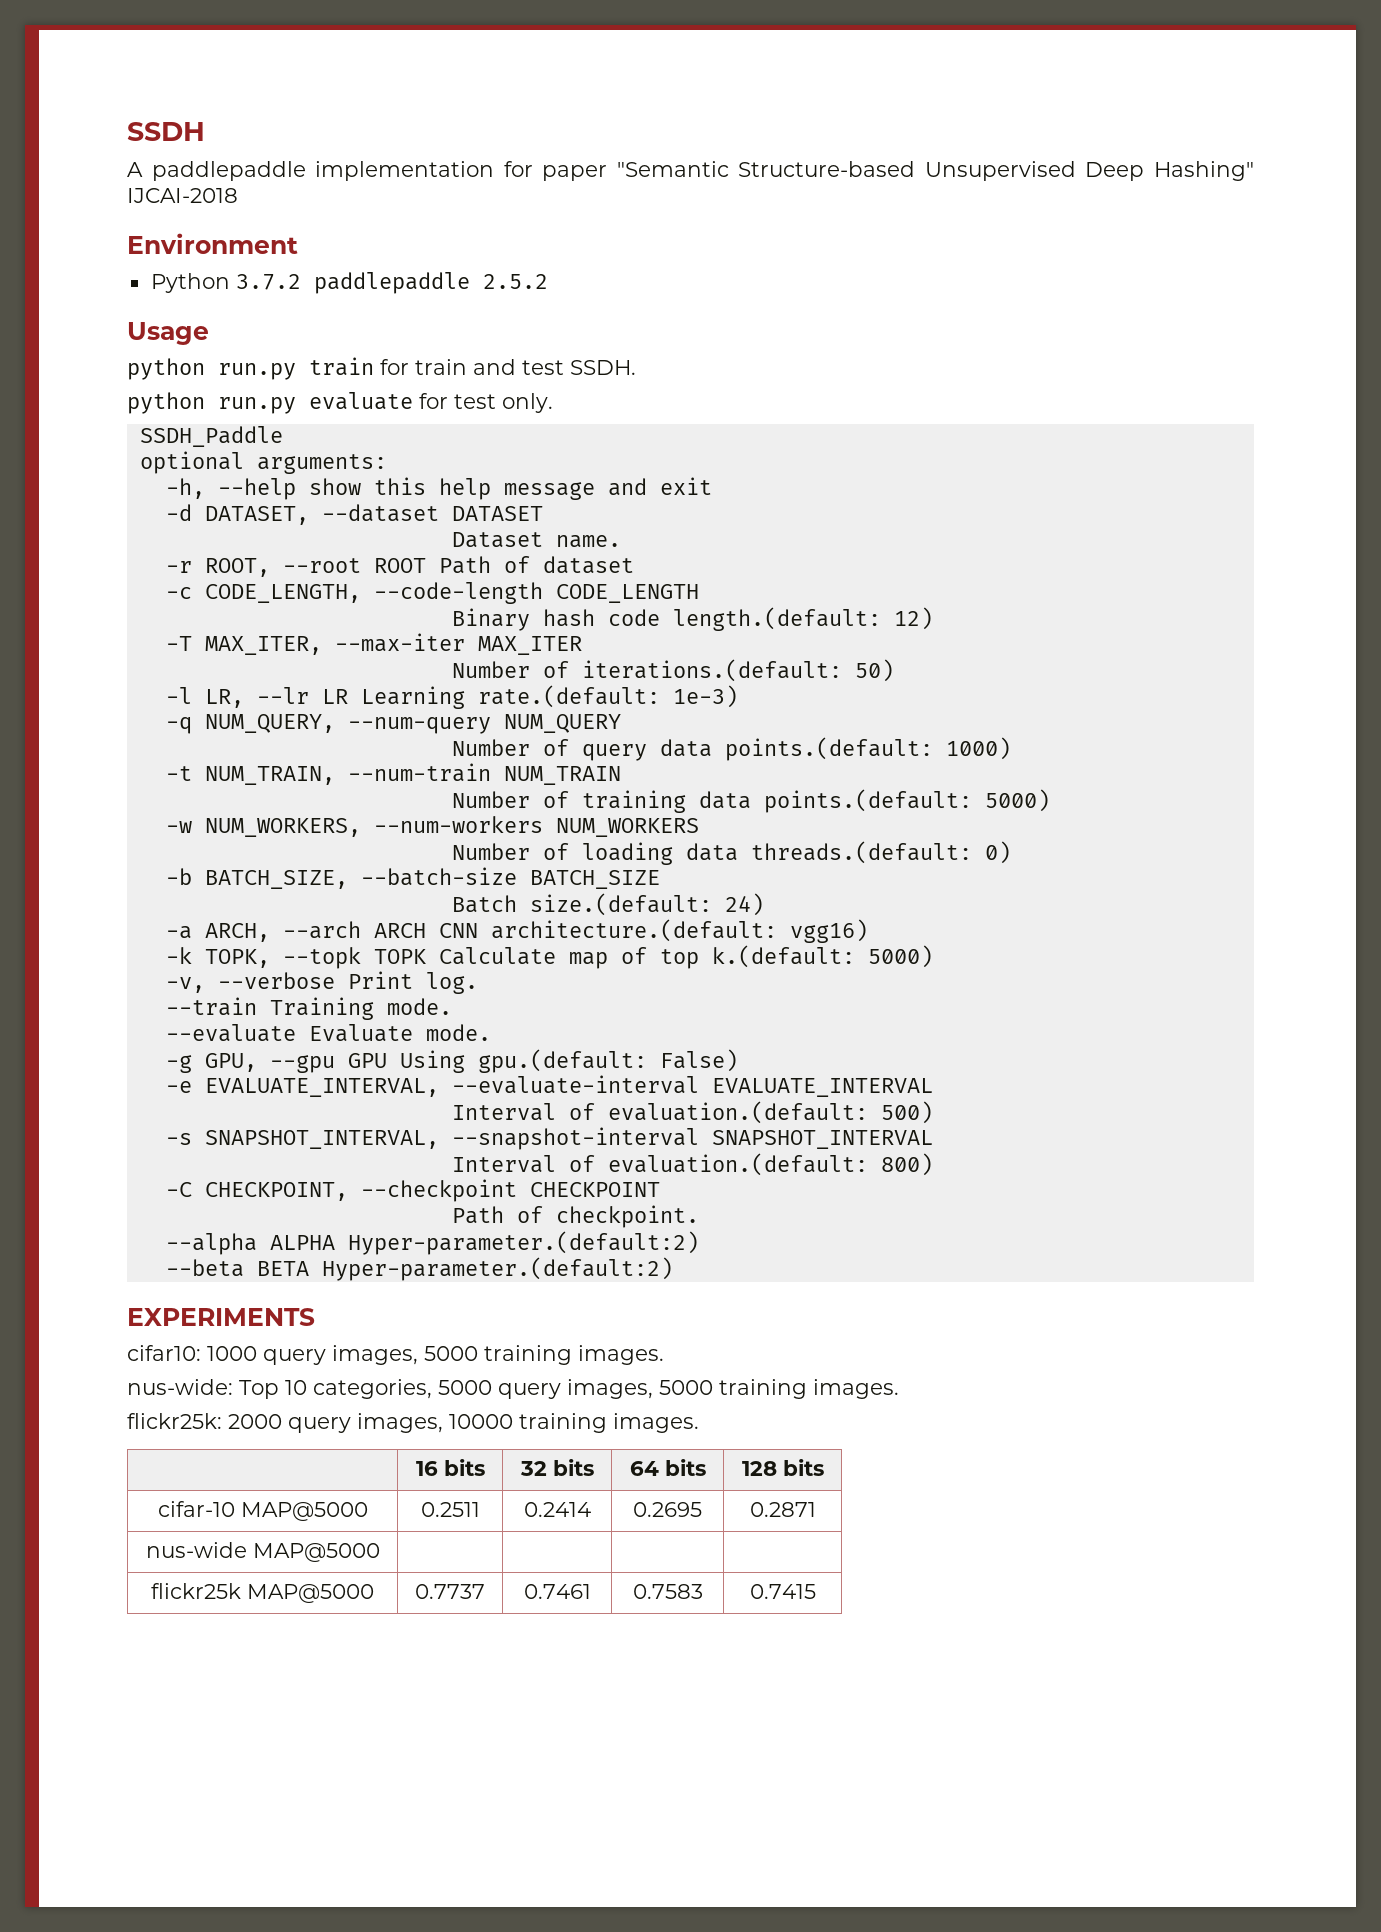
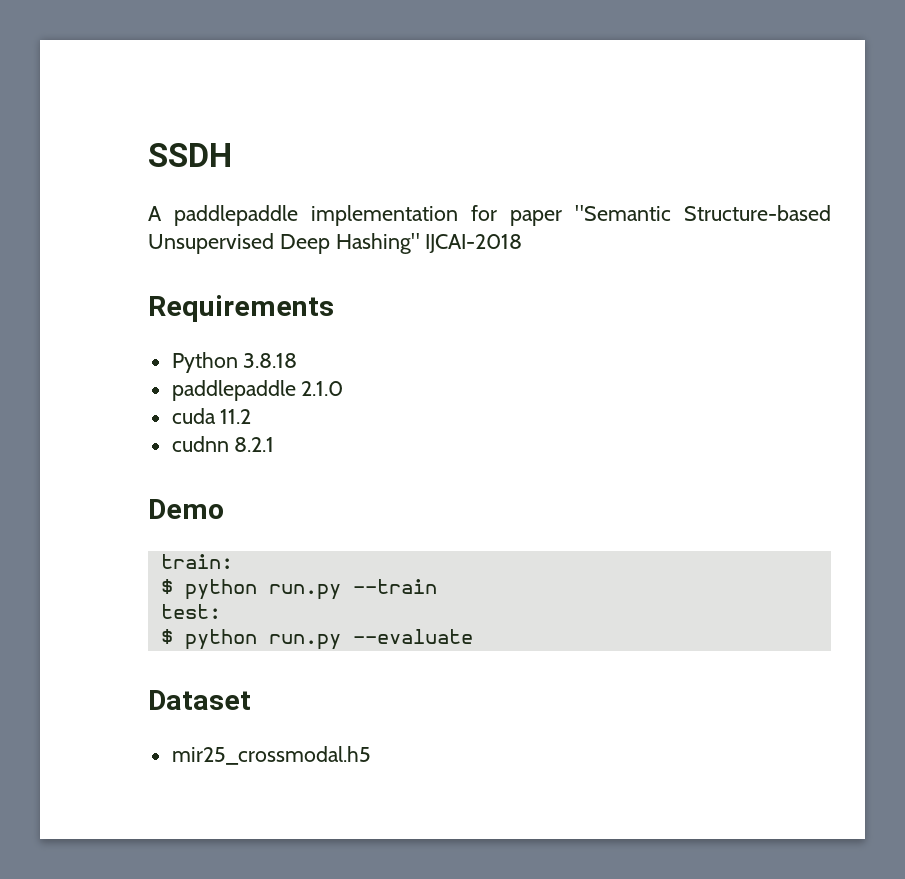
[127,233,298,254] Environment -> [148,295,334,322] Requirements
[235,272,548,294] [127,322,209,345] [127,357,636,380] [127,392,553,414] [139,426,283,447] [139,451,387,474] [165,477,712,500] [165,504,543,525] [451,532,621,548] [165,556,634,577] [165,582,699,604] [451,607,933,631] [165,633,582,655] [451,659,894,682] [165,685,738,709] [165,714,621,734] [451,737,1011,761] [165,763,621,785] [451,789,1050,813] [165,816,699,837] [451,841,1011,865] [165,867,660,889] [451,893,764,916] [165,919,868,943] [165,945,933,969] [165,971,478,994] [165,997,452,1020] [165,1024,491,1042] [165,1049,738,1073] [165,1075,933,1097] [451,1101,933,1124] [165,1127,933,1150] [451,1153,933,1176] [165,1179,660,1202] [451,1205,699,1228] [165,1231,699,1255] [165,1257,673,1281] [127,1308,315,1326] [127,1345,664,1365] [127,1379,899,1399] [127,1413,699,1433] [415,1459,485,1476] [519,1459,594,1476] [629,1459,706,1476] [741,1459,824,1476] [157,1501,368,1521] [420,1502,480,1517] [523,1502,591,1517] [633,1502,702,1517] [749,1502,816,1517] [145,1542,380,1562] [151,1583,374,1603] [415,1584,485,1599] [523,1584,591,1599] [632,1584,703,1599] [749,1584,816,1599] 3.7.2 paddlepaddle 2.5.2 // Usage // python run.py train for train and test SSDH. // python run.py evaluate for test only. // SSDH_Paddle // optional arguments: // -h, --help show this help message and exit // -d DATASET, --dataset DATASET // Dataset name. // -r ROOT, --root ROOT Path of dataset // -c CODE_LENGTH, --code-length CODE_LENGTH // Binary hash code length.(default: 12) // -T MAX_ITER, --max-iter MAX_ITER // Number of iterations.(default: 50) // -l LR, --lr LR Learning rate.(default: 1e-3) // -q NUM_QUERY, --num-query NUM_QUERY // Number of query data points.(default: 1000) // -t NUM_TRAIN, --num-train NUM_TRAIN // Number of training data points.(default: 5000) // -w NUM_WORKERS, --num-workers NUM_WORKERS // Number of loading data threads.(default: 0) // -b BATCH_SIZE, --batch-size BATCH_SIZE // Batch size.(default: 24) // -a ARCH, --arch ARCH CNN architecture.(default: vgg16) // -k TOPK, --topk TOPK Calculate map of top k.(default: 5000) // -v, --verbose Print log. // --train Training mode. // --evaluate Evaluate mode. // -g GPU, --gpu GPU Using gpu.(default: False) // -e EVALUATE_INTERVAL, --evaluate-interval EVALUATE_INTERVAL // Interval of evaluation.(default: 500) // -s SNAPSHOT_INTERVAL, --snapshot-interval SNAPSHOT_INTERVAL // Interval of evaluation.(default: 800) // -C CHECKPOINT, --checkpoint CHECKPOINT // Path of checkpoint. // --alpha ALPHA Hyper-parameter.(default:2) // --beta BETA Hyper-parameter.(default:2) // EXPERIMENTS // cifar10: 1000 query images, 5000 training images. // nus-wide: Top 10 categories, 5000 query images, 5000 training images. // flickr25k: 2000 query images, 10000 training images. // | 16 bits | 32 bits | 64 bits | 128 bits // cifar-10 MAP@5000 | 0.2511 | 0.2414 | 0.2695 | 0.2871 // nus-wide MAP@5000 | | | | // flickr25k MAP@5000 | 0.7737 | 0.7461 | 0.7583 | 0.7415 -> [243,353,298,368] [171,380,344,401] [171,408,252,424] [171,436,275,452] [148,499,224,519] [160,554,233,569] [160,579,437,600] [160,604,221,619] [160,629,473,650] [148,690,251,710] [171,746,371,765] 3.8.18 // paddlepaddle 2.1.0 // cuda 11.2 // cudnn 8.2.1 // Demo // train: // $ python run.py --train // test: // $ python run.py --evaluate // Dataset // mir25_crossmodal.h5

